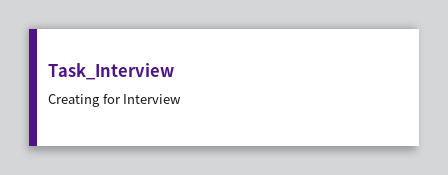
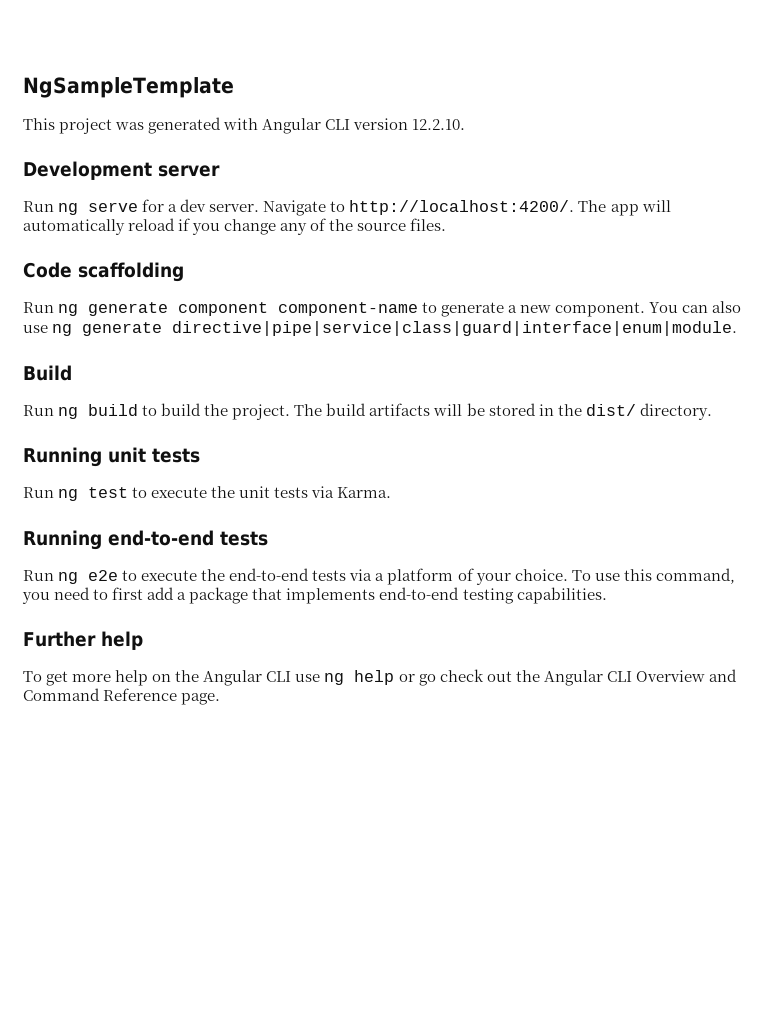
[48,63,174,80] [48,94,182,107] Task_Interview // Creating for Interview -> [23,77,234,98] [23,117,466,134] [23,161,220,180] [23,199,671,216] [23,218,447,235] [23,262,184,282] [23,301,742,317] [23,321,738,336] [23,365,72,381] [23,403,712,420] [23,447,200,467] [23,486,392,501] [23,530,268,550] [23,568,735,585] [22,587,607,604] [23,631,143,650] [23,669,737,686] [23,688,221,705] NgSampleTemplate // This project was generated with Angular CLI version 12.2.10. // Development server // Run ng serve for a dev server. Navigate to http://localhost:4200/. The app will automatically reload if you change any of the source files. // Code scaffolding // Run ng generate component component-name to generate a new component. You can also use ng generate directive|pipe|service|class|guard|interface|enum|module. // Build // Run ng build to build the project. The build artifacts will be stored in the dist/ directory. // Running unit tests // Run ng test to execute the unit tests via Karma. // Running end-to-end tests // Run ng e2e to execute the end-to-end tests via a platform of your choice. To use this command, you need to first add a package that implements end-to-end testing capabilities. // Further help // To get more help on the Angular CLI use ng help or go check out the Angular CLI Overview and Command Reference page.

